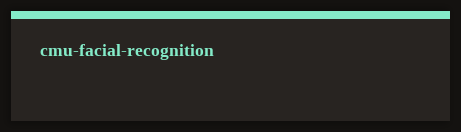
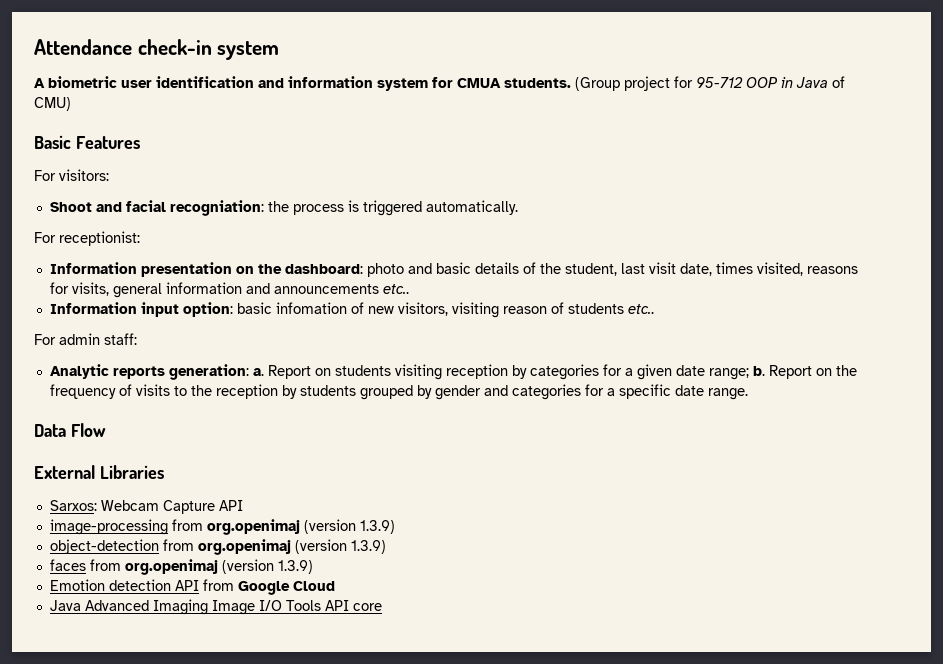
[40,44,214,60] cmu-facial-recognition -> [34,39,280,60] [34,76,845,91] [34,97,71,111] [34,135,140,149] [34,169,109,181] [49,200,518,216] [34,231,140,246] [49,262,858,277] [49,282,409,298] [49,302,654,318] [34,333,137,345] [49,364,857,380] [49,384,748,400] [34,423,106,437] [34,465,164,479] [49,500,243,514] [49,519,395,535] [49,539,386,555] [49,559,313,575] [49,579,335,595] [49,599,382,615] Attendance check-in system // A biometric user identification and information system for CMUA students. (Group project for 95-712 OOP in Java of CMU) // Basic Features // For visitors: // Shoot and facial recogniation: the process is triggered automatically. // For receptionist: // Information presentation on the dashboard: photo and basic details of the student, last visit date, times visited, reasons for visits, general information and announcements etc.. // Information input option: basic infomation of new visitors, visiting reason of students etc.. // For admin staff: // Analytic reports generation: a. Report on students visiting reception by categories for a given date range; b. Report on the frequency of visits to the reception by students grouped by gender and categories for a specific date range. // Data Flow // External Libraries // Sarxos: Webcam Capture API // image-processing from org.openimaj (version 1.3.9) // object-detection from org.openimaj (version 1.3.9) // faces from org.openimaj (version 1.3.9) // Emotion detection API from Google Cloud // Java Advanced Imaging Image I/O Tools API core

